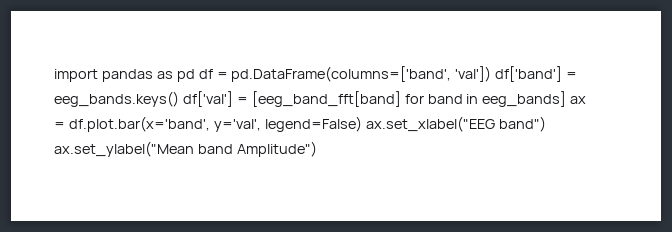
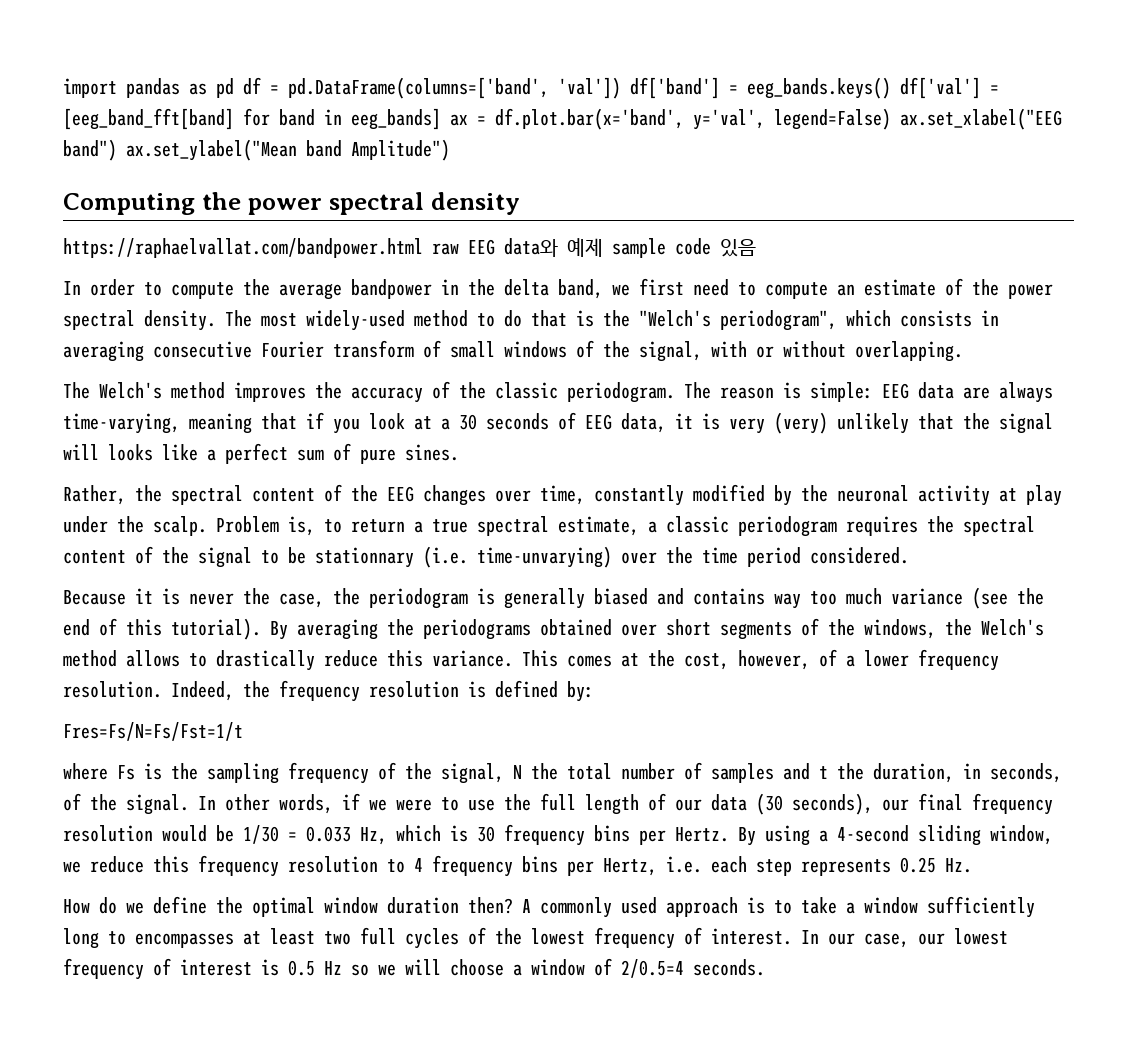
(317, 149) none -> [63,192,520,215] [63,238,756,258] [63,278,1053,300] [63,310,999,331] [63,340,963,362] [63,381,1053,403] [63,412,1053,434] [63,443,459,464] [63,484,1062,506] [63,516,1035,537] [63,546,909,568] [63,587,1044,609] [63,618,1044,640] [63,649,999,671] [63,680,594,702] [63,722,243,741] [63,762,1062,784] [63,793,1053,815] [63,824,1053,846] [63,855,972,877] [63,896,1035,918] [63,927,1008,949] [63,958,765,980] // Computing the power spectral density // https://raphaelvallat.com/bandpower.html raw EEG data와 예제 sample code 있음 // In order to compute the average bandpower in the delta band, we first need to compute an estimate of the power spectral density. The most widely-used method to do that is the "Welch's periodogram", which consists in averaging consecutive Fourier transform of small windows of the signal, with or without overlapping. // The Welch's method improves the accuracy of the classic periodogram. The reason is simple: EEG data are always time-varying, meaning that if you look at a 30 seconds of EEG data, it is very (very) unlikely that the signal will looks like a perfect sum of pure sines. // Rather, the spectral content of the EEG changes over time, constantly modified by the neuronal activity at play under the scalp. Problem is, to return a true spectral estimate, a classic periodogram requires the spectral content of the signal to be stationnary (i.e. time-unvarying) over the time period considered. // Because it is never the case, the periodogram is generally biased and contains way too much variance (see the end of this tutorial). By averaging the periodograms obtained over short segments of the windows, the Welch's method allows to drastically reduce this variance. This comes at the cost, however, of a lower frequency resolution. Indeed, the frequency resolution is defined by: // Fres=Fs/N=Fs/Fst=1/t // where Fs is the sampling frequency of the signal, N the total number of samples and t the duration, in seconds, of the signal. In other words, if we were to use the full length of our data (30 seconds), our final frequency resolution would be 1/30 = 0.033 Hz, which is 30 frequency bins per Hertz. By using a 4-second sliding window, we reduce this frequency resolution to 4 frequency bins per Hertz, i.e. each step represents 0.25 Hz. // How do we define the optimal window duration then? A commonly used approach is to take a window sufficiently long to encompasses at least two full cycles of the lowest frequency of interest. In our case, our lowest frequency of interest is 0.5 Hz so we will choose a window of 2/0.5=4 seconds.

